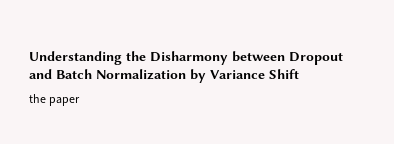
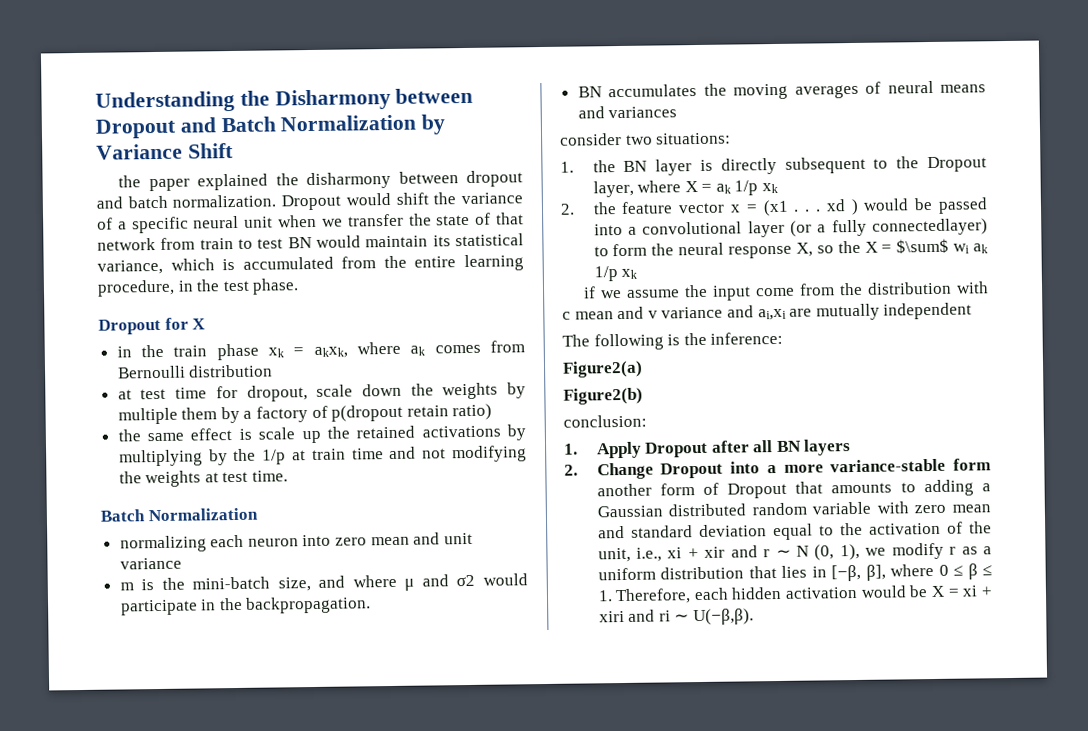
(81, 101) none -> [197,170,523,191] [96,192,523,211] [97,212,524,234] [97,233,524,251] [97,254,524,275] [97,278,300,297] [98,317,207,335] [116,340,525,361] [116,364,274,379] [117,382,526,402] [117,403,493,425] [117,424,526,444] [118,445,527,467] [118,470,289,488] [100,507,258,522] [119,532,473,553] [119,557,182,570] [119,573,528,592] [119,596,372,616] [577,80,986,100] [577,106,678,119] [560,132,732,146] [560,156,987,176] [592,180,779,198] [560,197,988,217] [593,218,988,238] [593,238,988,259] [593,266,638,282] [583,281,989,301] [562,302,973,321] [562,331,784,351] [562,360,643,378] [563,387,643,405] [563,414,647,428] [564,439,852,459] [564,458,991,480] [596,479,991,499] [596,501,991,518] [597,521,992,541] [597,542,992,563] [597,563,992,582] [597,585,993,605] [598,608,754,626] explained the disharmony between dropout and batch normalization. Dropout would shift the variance of a specific neural unit when we transfer the state of that network from train to test BN would maintain its statistical variance, which is accumulated from the entire learning procedure, in the test phase. // Dropout for X // in the train phase xk = akxk, where ak comes from Bernoulli distribution // at test time for dropout, scale down the weights by multiple them by a factory of p(dropout retain ratio) // the same effect is scale up the retained activations by multiplying by the 1/p at train time and not modifying the weights at test time. // Batch Normalization // normalizing each neuron into zero mean and unit variance // m is the mini-batch size, and where μ and σ2 would participate in the backpropagation. // BN accumulates the moving averages of neural means and variances // consider two situations: // 1. the BN layer is directly subsequent to the Dropout layer, where X = ak 1/p xk // 2. the feature vector x = (x1 . . . xd ) would be passed into a convolutional layer (or a fully connectedlayer) to form the neural response X, so the X = $\sum$ wi ak 1/p xk // if we assume the input come from the distribution with c mean and v variance and ai,xi are mutually independent // The following is the inference: // Figure2(a) // Figure2(b) // conclusion: // 1. Apply Dropout after all BN layers // 2. Change Dropout into a more variance-stable form another form of Dropout that amounts to adding a Gaussian distributed random variable with zero mean and standard deviation equal to the activation of the unit, i.e., xi + xir and r ∼ N (0, 1), we modify r as a uniform distribution that lies in [−β, β], where 0 ≤ β ≤ 1. Therefore, each hidden activation would be X = xi + xiri and ri ∼ U(−β,β).

